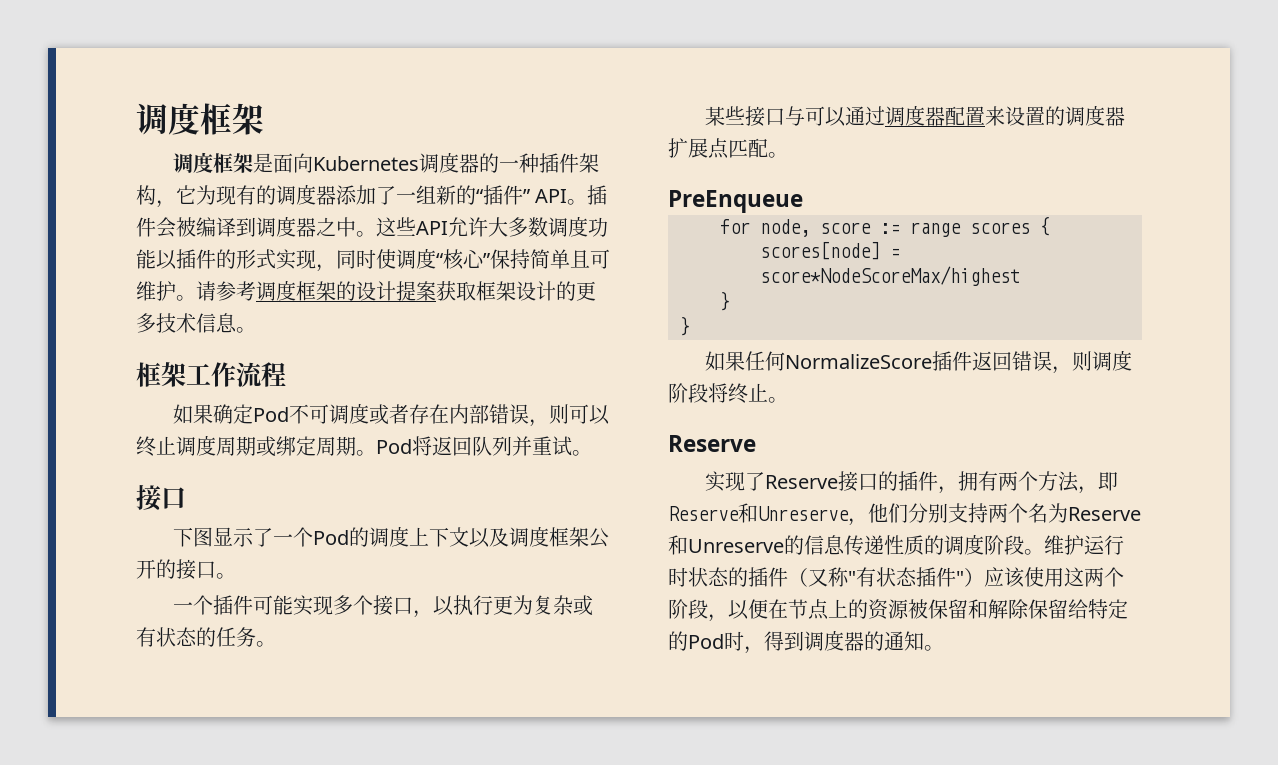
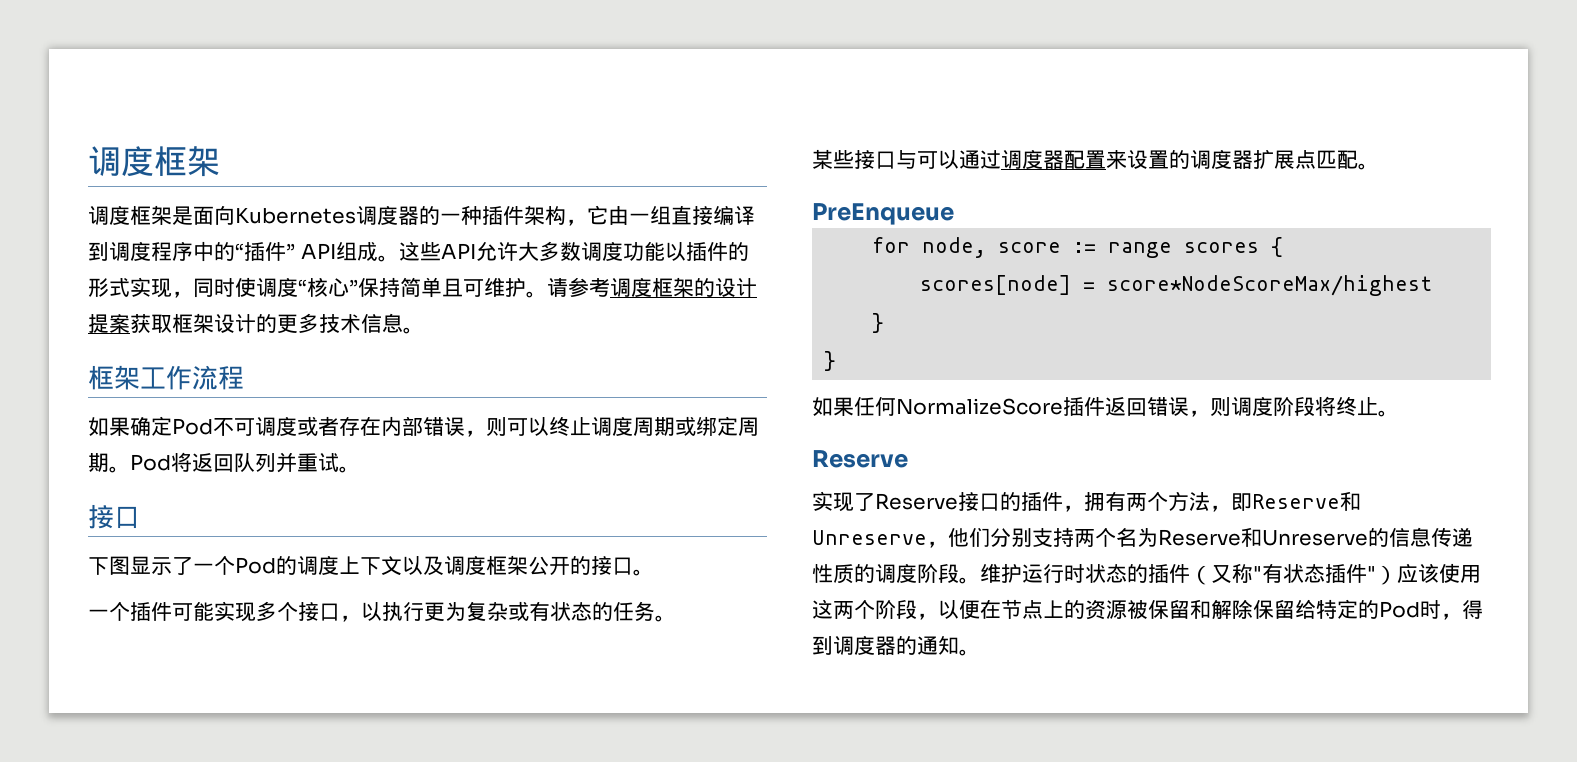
[196,184,456,205] 为现有的调度器添加了一组新 -> [608,205,755,225] [88,241,214,262] 由一组直接编译到调度程序中
[567,185,608,205] [136,216,356,238] 。插件会被编译到调度器之中 -> [335,242,378,261] 组成

